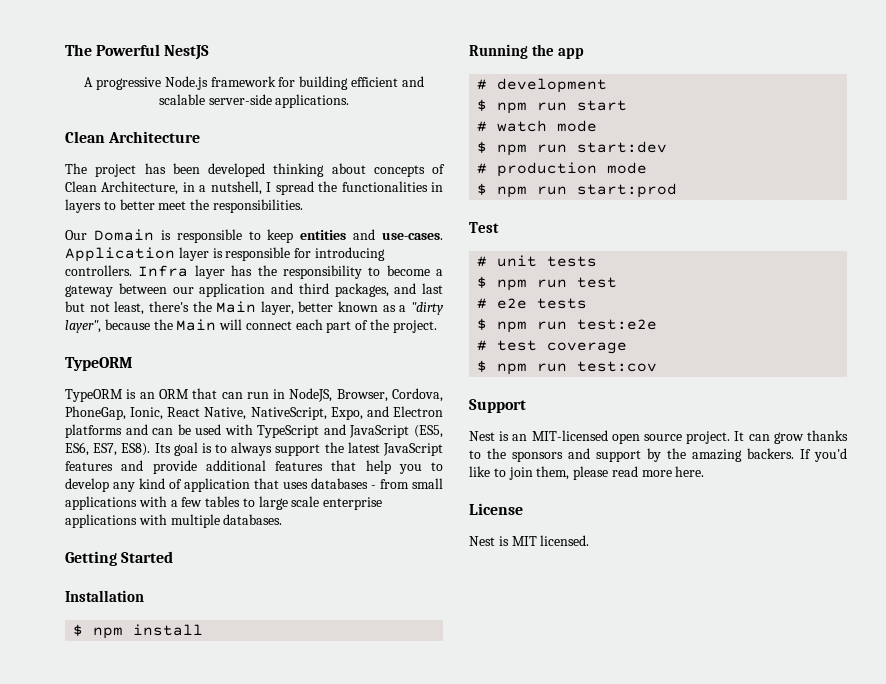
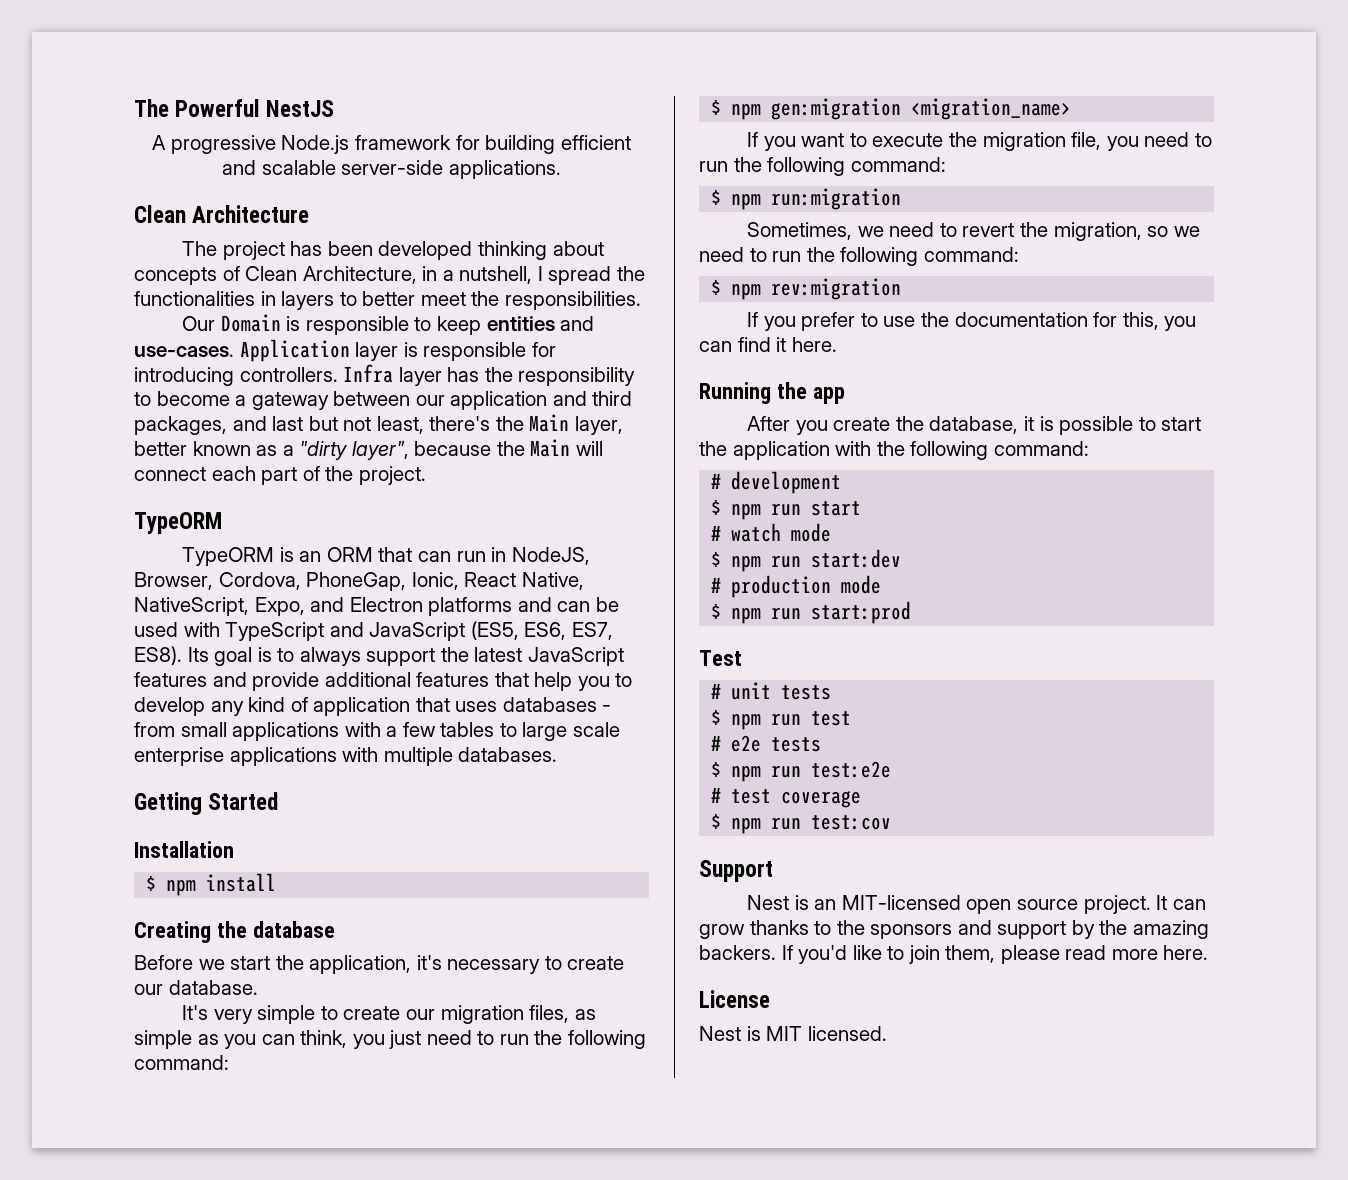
[469,44,584,59] Running the app -> [134,921,335,943] [134,955,625,974] [134,980,258,995] [182,1005,596,1024] [134,1030,646,1049] [134,1055,229,1070] [711,98,1072,120] [747,132,1212,151] [699,157,946,176] [711,188,902,210] [747,222,1200,241] [699,247,1019,266] [711,278,902,300] [747,312,1197,331] [699,337,837,352] [699,382,845,404] [747,416,1202,435] [699,441,1089,460] Creating the database // Before we start the application, it's necessary to create our database. // It's very simple to create our migration files, as simple as you can think, you just need to run the following command: // $ npm gen:migration <migration_name> // If you want to execute the migration file, you need to run the following command: // $ npm run:migration // Sometimes, we need to revert the migration, so we need to run the following command: // $ npm rev:migration // If you prefer to use the documentation for this, you can find it here. // Running the app // After you create the database, it is possible to start the application with the following command:

